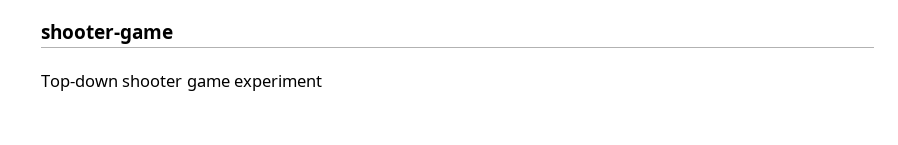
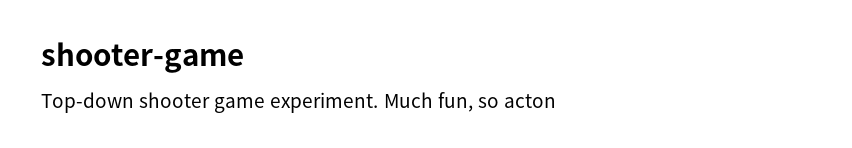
[234,75,323,91] experiment -> [270,92,556,113] experiment. Much fun, so acton

